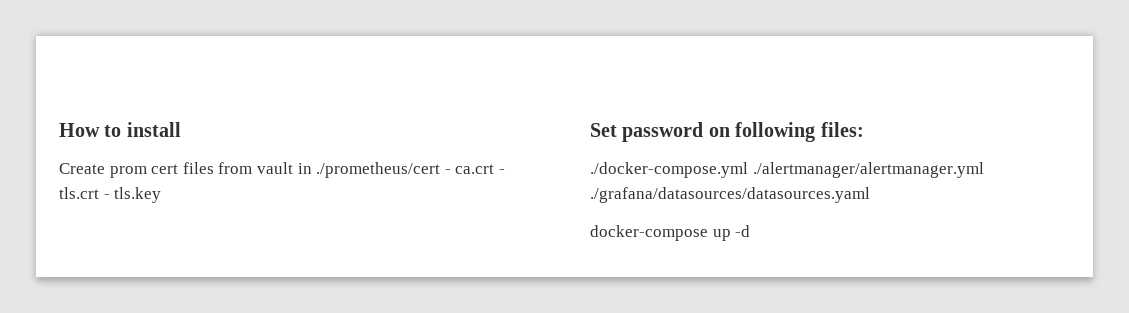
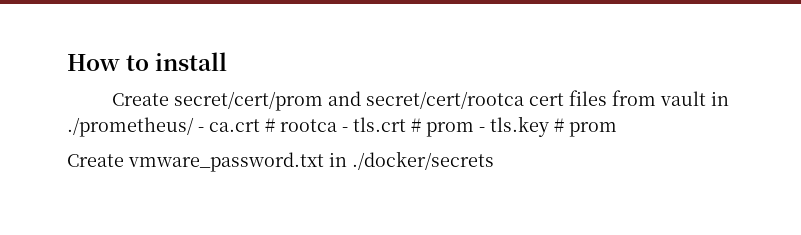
[109,166,147,178] prom -> [173,91,524,111] secret/cert/prom and secret/cert/rootca
[316,162,441,178] ./prometheus/cert -> [67,117,194,137] ./prometheus/
[498,169,505,174] [59,187,162,203] [590,122,864,142] [590,162,984,178] [590,187,870,203] [590,225,751,241] - tls.crt - tls.key // Set password on following files: // ./docker-compose.yml ./alertmanager/alertmanager.yml ./grafana/datasources/datasources.yaml // docker-compose up -d -> [265,116,617,137] [67,151,494,172] # rootca - tls.crt # prom - tls.key # prom // Create vmware_password.txt in ./docker/secrets

